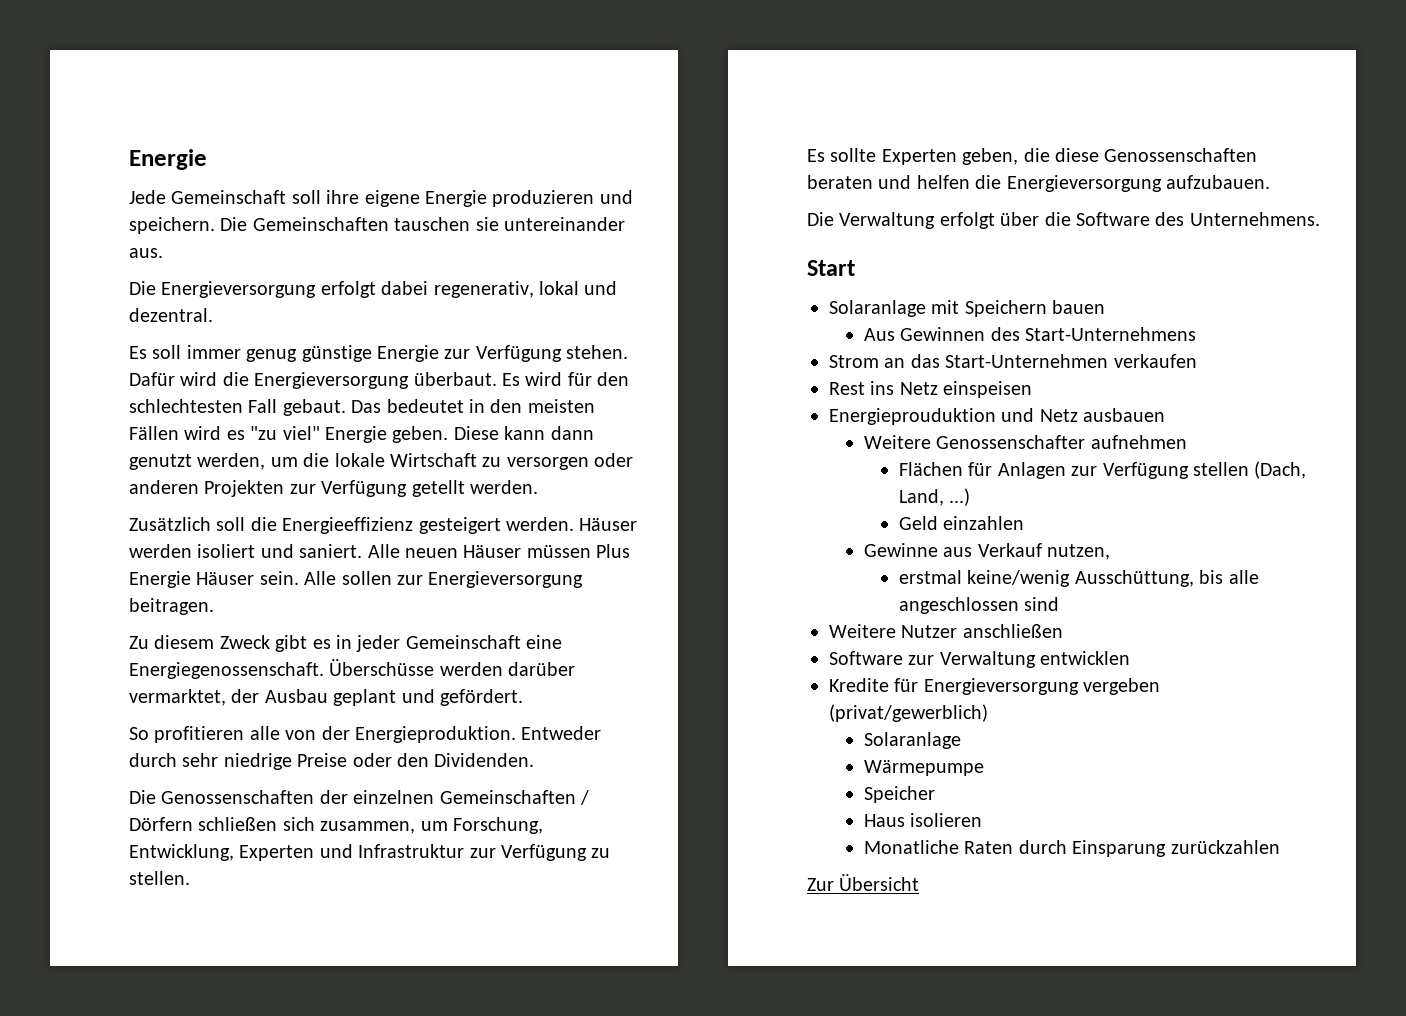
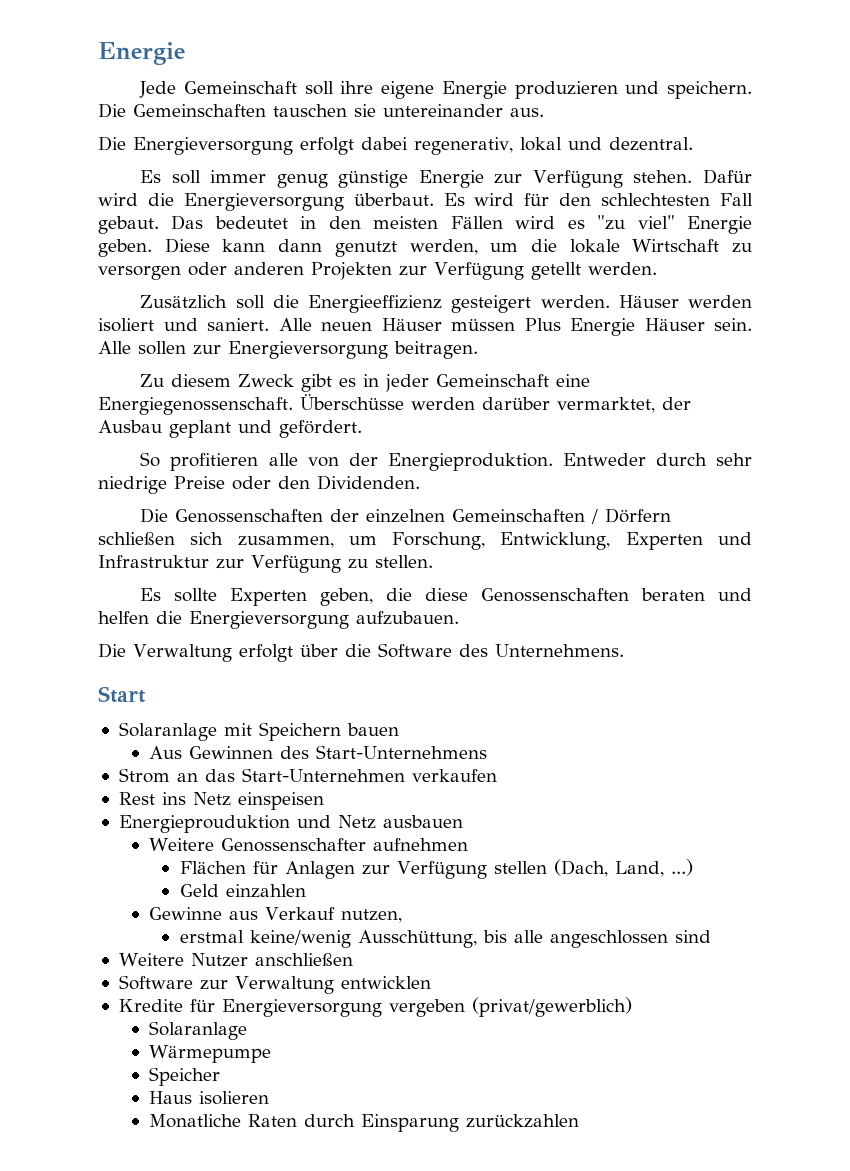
[807,874,920,891] // Zur Übersicht -> (580, 1121) none

